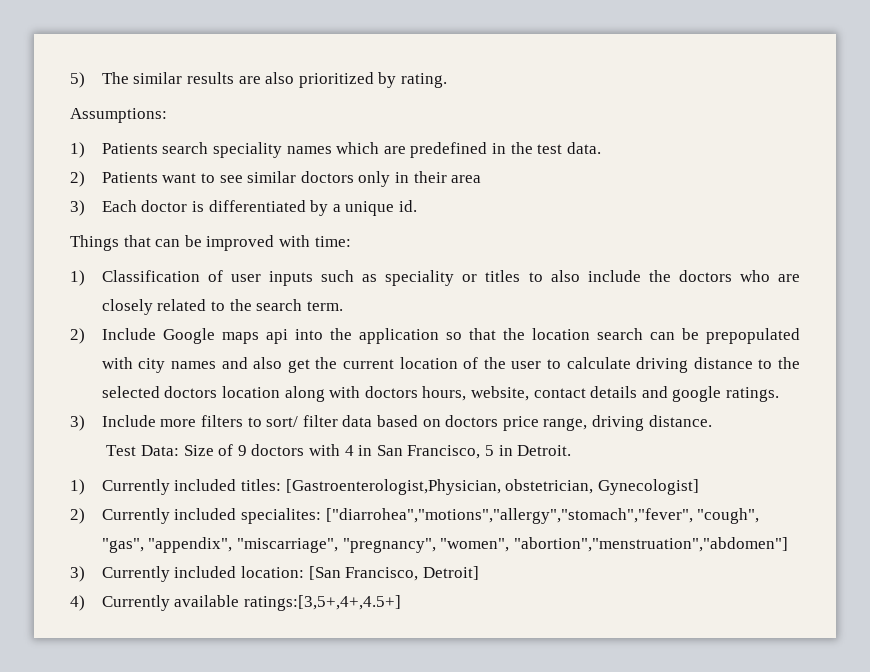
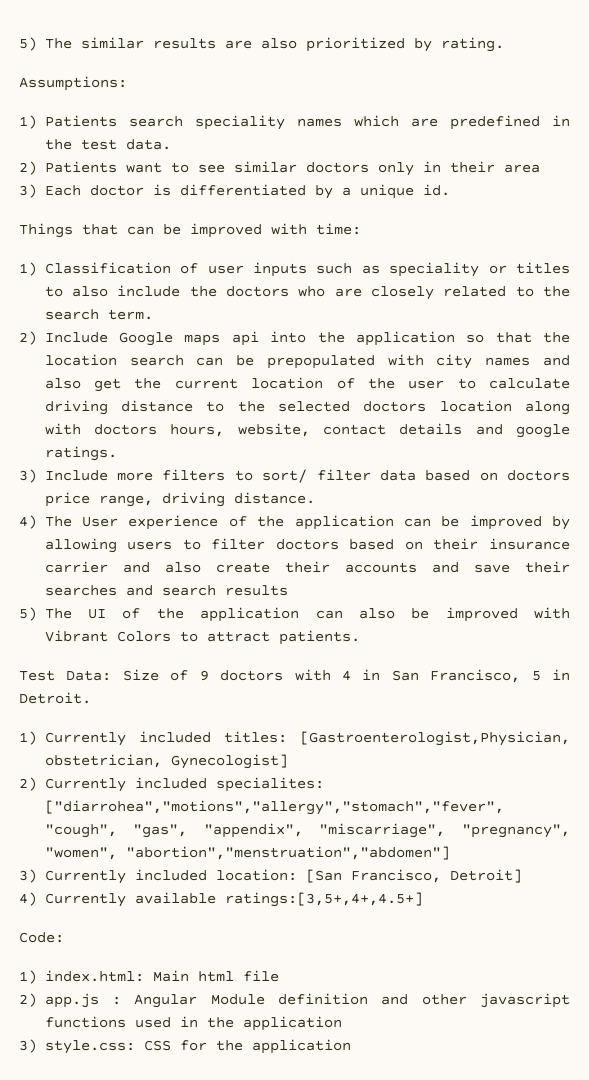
(712, 421) none -> [19,515,570,530] [44,538,570,553] [44,561,570,573] [44,585,288,596] [19,607,570,622] [44,630,360,645] // 4) The User experience of the application can be improved by allowing users to filter doctors based on their insurance carrier and also create their accounts and save their searches and search results // 5) The UI of the application can also be improved with Vibrant Colors to attract patients.
(402, 603) none -> [19,932,64,943] [19,970,279,984] [19,993,570,1008] [44,1016,342,1031] [19,1039,351,1054] // Code: // 1) index.html: Main html file // 2) app.js : Angular Module definition and other javascript functions used in the application // 3) style.css: CSS for the application

